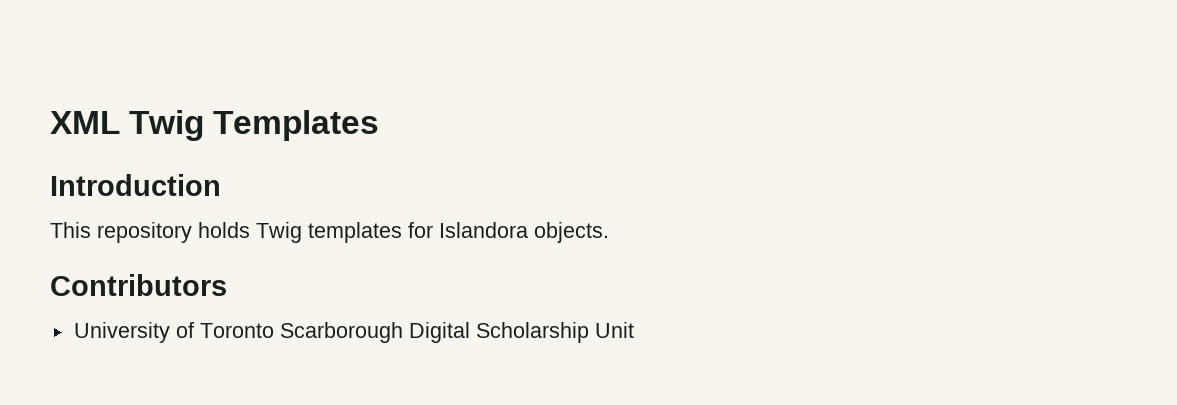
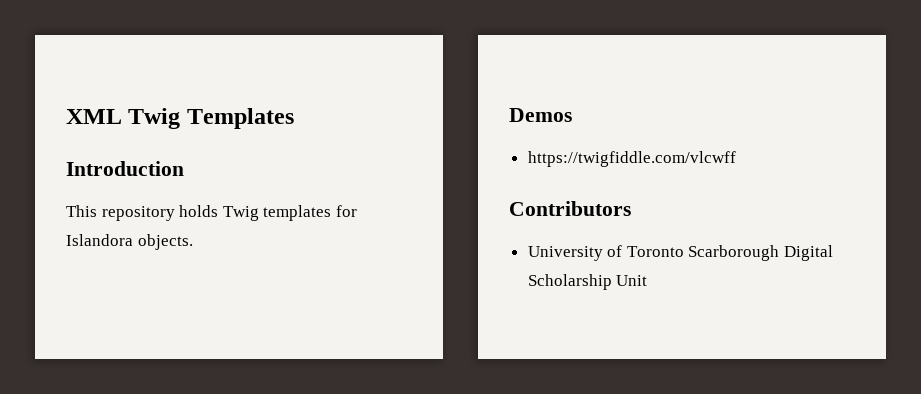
(609, 232) none -> [509,108,572,122] [527,151,736,167] // Demos // https://twigfiddle.com/vlcwff

